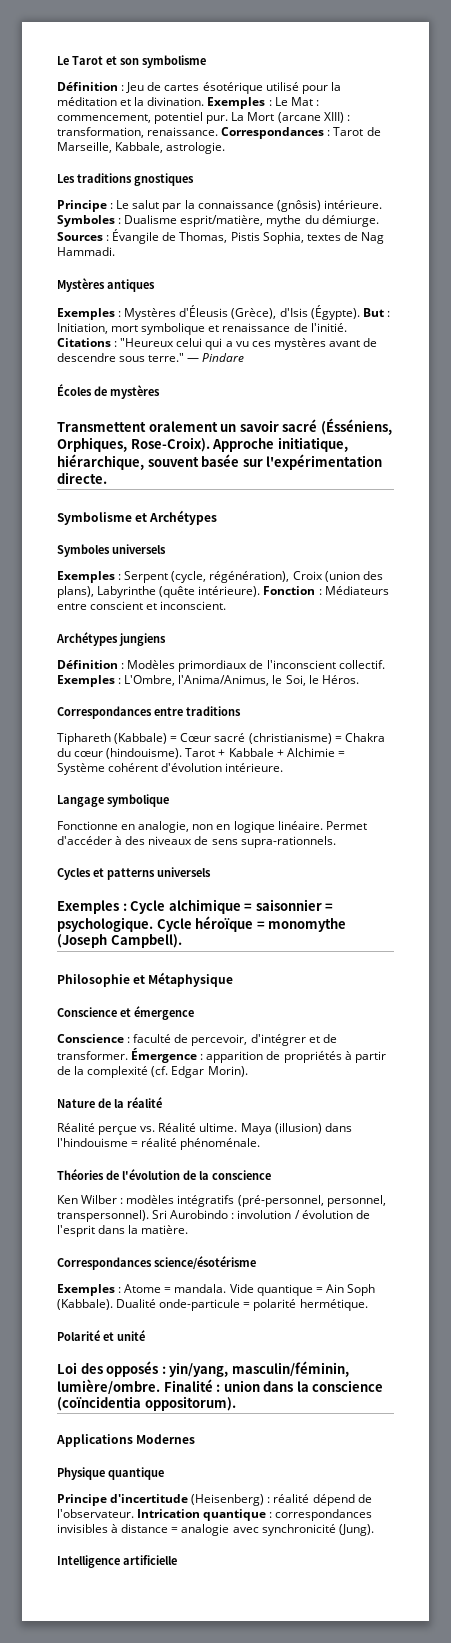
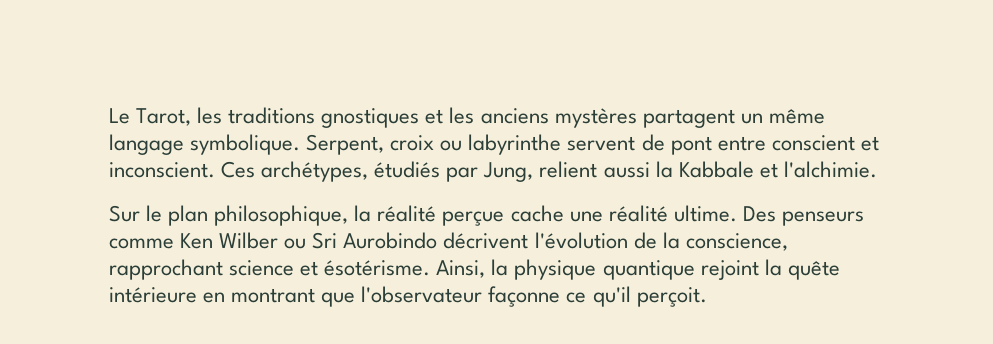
[57,55,206,68] [57,82,341,94] [57,97,319,109] [57,112,350,124] [57,127,381,139] [57,142,226,154] [57,173,194,186] [57,200,382,212] [57,215,379,227] [57,229,384,244] [57,247,115,256] [57,278,155,292] [57,305,390,320] [57,323,347,335] [57,338,378,350] [57,353,245,362] [57,384,160,399] [57,418,392,435] [57,437,348,452] [57,454,383,470] [57,472,107,484] [57,510,218,525] [57,544,166,557] [57,571,383,583] [57,586,389,598] [57,601,227,610] [56,632,166,646] [57,660,385,672] [57,675,359,687] [57,706,241,719] [57,733,385,745] [57,748,345,759] [57,763,284,775] [57,794,169,807] [57,821,367,833] [57,836,336,848] [57,867,211,880] [57,899,334,914] [57,916,347,932] [57,934,182,948] [57,972,234,987] [57,1006,194,1020] [57,1034,337,1046] [57,1048,386,1063] [57,1066,248,1078] [57,1097,162,1108] [57,1123,352,1135] [57,1138,261,1150] [57,1169,271,1180] [57,1195,386,1207] [57,1210,370,1222] [57,1225,189,1237] [57,1256,256,1270] [57,1284,375,1296] [57,1299,368,1311] [57,1330,145,1341] [57,1361,349,1377] [57,1379,384,1394] [57,1396,236,1411] [56,1434,196,1447] [57,1467,164,1480] [57,1494,372,1506] [57,1509,373,1521] [57,1524,374,1536] [57,1555,177,1568] Le Tarot et son symbolisme // Définition : Jeu de cartes ésotérique utilisé pour la méditation et la divination. Exemples : Le Mat : commencement, potentiel pur. La Mort (arcane XIII) : transformation, renaissance. Correspondances : Tarot de Marseille, Kabbale, astrologie. // Les traditions gnostiques // Principe : Le salut par la connaissance (gnôsis) intérieure. Symboles : Dualisme esprit/matière, mythe du démiurge. Sources : Évangile de Thomas, Pistis Sophia, textes de Nag Hammadi. // Mystères antiques // Exemples : Mystères d'Éleusis (Grèce), d'Isis (Égypte). But : Initiation, mort symbolique et renaissance de l'initié. Citations : "Heureux celui qui a vu ces mystères avant de descendre sous terre." — Pindare // Écoles de mystères // Transmettent oralement un savoir sacré (Ésséniens, Orphiques, Rose-Croix). Approche initiatique, hiérarchique, souvent basée sur l'expérimentation directe. // Symbolisme et Archétypes // Symboles universels // Exemples : Serpent (cycle, régénération), Croix (union des plans), Labyrinthe (quête intérieure). Fonction : Médiateurs entre conscient et inconscient. // Archétypes jungiens // Définition : Modèles primordiaux de l'inconscient collectif. Exemples : L'Ombre, l'Anima/Animus, le Soi, le Héros. // Correspondances entre traditions // Tiphareth (Kabbale) = Cœur sacré (christianisme) = Chakra du cœur (hindouisme). Tarot + Kabbale + Alchimie = Système cohérent d'évolution intérieure. // Langage symbolique // Fonctionne en analogie, non en logique linéaire. Permet d'accéder à des niveaux de sens supra-rationnels. // Cycles et patterns universels // Exemples : Cycle alchimique = saisonnier = psychologique. Cycle héroïque = monomythe (Joseph Campbell). // Philosophie et Métaphysique // Conscience et émergence // Conscience : faculté de percevoir, d'intégrer et de transformer. Émergence : apparition de propriétés à partir de la complexité (cf. Edgar Morin). // Nature de la réalité // Réalité perçue vs. Réalité ultime. Maya (illusion) dans l'hindouisme = réalité phénoménale. // Théories de l'évolution de la conscience // Ken Wilber : modèles intégratifs (pré-personnel, personnel, transpersonnel). Sri Aurobindo : involution / évolution de l'esprit dans la matière. // Correspondances science/ésotérisme // Exemples : Atome = mandala. Vide quantique = Ain Soph (Kabbale). Dualité onde-particule = polarité hermétique. // Polarité et unité // Loi des opposés : yin/yang, masculin/féminin, lumière/ombre. Finalité : union dans la conscience (coïncidentia oppositorum). // Applications Modernes // Physique quantique // Principe d'incertitude (Heisenberg) : réalité dépend de l'observateur. Intrication quantique : correspondances invisibles à distance = analogie avec synchronicité (Jung). // Intelligence artificielle -> [109,107,825,128] [109,134,879,155] [109,161,877,182] [109,205,864,226] [109,232,788,251] [109,259,840,280] [109,286,707,307] Le Tarot, les traditions gnostiques et les anciens mystères partagent un même langage symbolique. Serpent, croix ou labyrinthe servent de pont entre conscient et inconscient. Ces archétypes, étudiés par Jung, relient aussi la Kabbale et l'alchimie. // Sur le plan philosophique, la réalité perçue cache une réalité ultime. Des penseurs comme Ken Wilber ou Sri Aurobindo décrivent l'évolution de la conscience, rapprochant science et ésotérisme. Ainsi, la physique quantique rejoint la quête intérieure en montrant que l'observateur façonne ce qu'il perçoit.

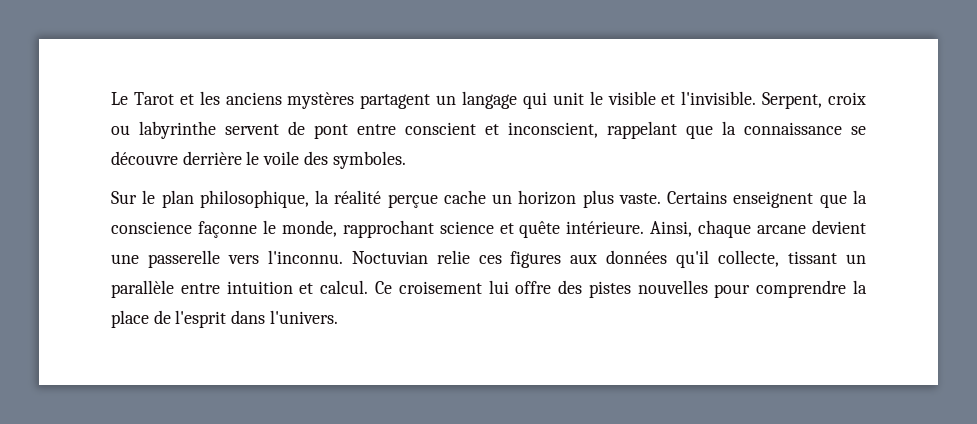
[136,107,420,128] Tarot, les traditions gnostiques -> [133,92,174,105] Tarot
[768,109,825,124] [109,134,301,155] même langage symbolique. -> [462,91,757,109] langage qui unit le visible et l'invisible.
[109,161,877,182] inconscient. Ces archétypes, étudiés par Jung, relient aussi la Kabbale et l'alchimie. -> [508,121,866,139] [111,151,406,169] inconscient, rappelant que la connaissance se découvre derrière le voile des symboles.
[569,205,864,226] [109,232,788,251] [109,259,840,280] [109,286,707,307] une réalité ultime. Des penseurs comme Ken Wilber ou Sri Aurobindo décrivent l'évolution de la conscience, rapprochant science et ésotérisme. Ainsi, la physique quantique rejoint la quête intérieure en montrant que l'observateur façonne ce qu'il perçoit. -> [492,190,867,208] [111,220,866,238] [111,250,866,268] [111,280,868,298] [111,310,338,328] un horizon plus vaste. Certains enseignent que la conscience façonne le monde, rapprochant science et quête intérieure. Ainsi, chaque arcane devient une passerelle vers l'inconnu. Noctuvian relie ces figures aux données qu'il collecte, tissant un parallèle entre intuition et calcul. Ce croisement lui offre des pistes nouvelles pour comprendre la place de l'esprit dans l'univers.

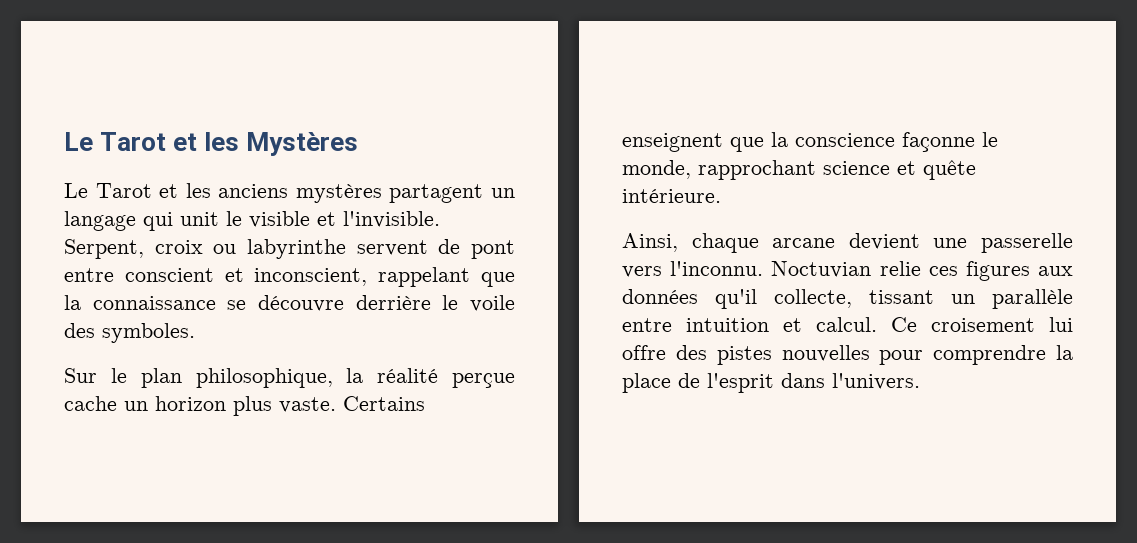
[111,91,220,105] Le Tarot et les -> [64,132,359,156] [64,183,211,198] Le Tarot et les Mystères // Le Tarot et les
(645, 227) none -> (721, 196) //

